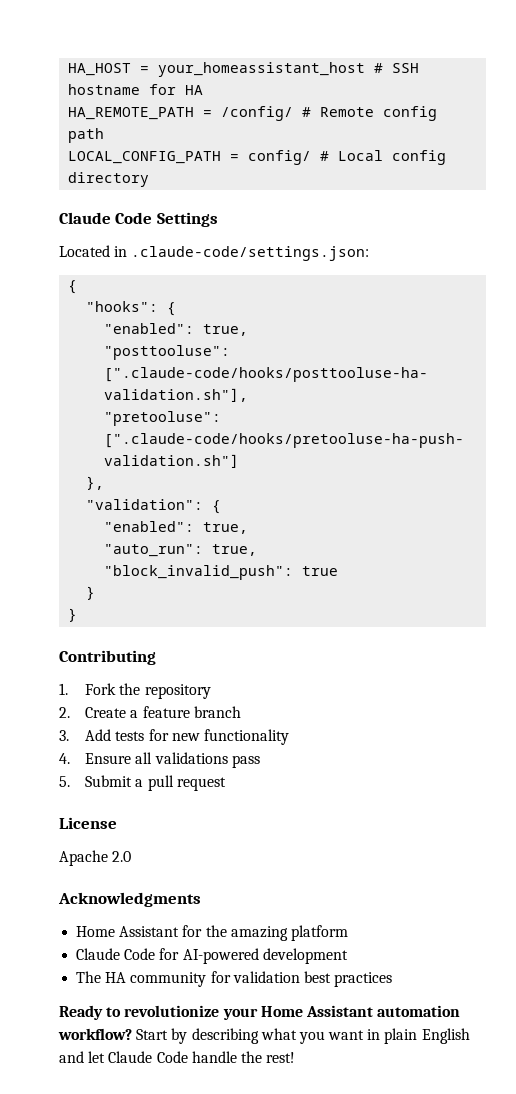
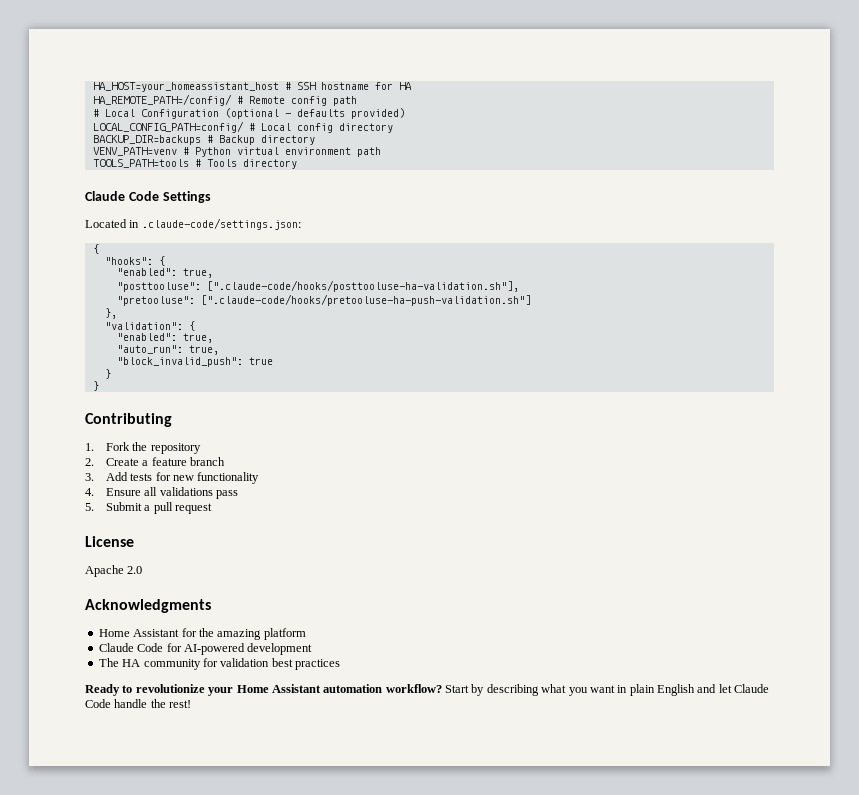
[68,62,366,77] HA_HOST = your_homeassistant_host -> [92,82,279,92] HA_HOST=your_homeassistant_host
[68,106,294,121] HA_REMOTE_PATH = /config/ -> [92,94,232,106] HA_REMOTE_PATH=/config/
[68,150,447,165] LOCAL_CONFIG_PATH = config/ # Local config -> [92,108,405,119] [92,121,393,133] [92,135,315,145] [92,147,381,157] [92,159,237,168] # Local Configuration (optional - defaults provided) // LOCAL_CONFIG_PATH=config/ # Local config directory // BACKUP_DIR=backups # Backup directory // VENV_PATH=venv # Python virtual environment path // TOOLS_PATH=tools # Tools

